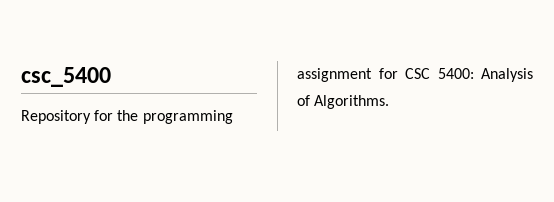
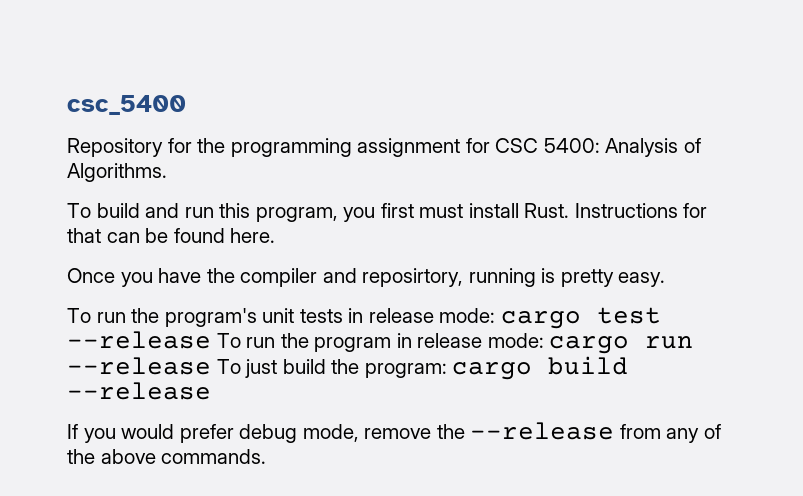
(390, 102) none -> [67,203,708,222] [67,228,276,243] [67,268,666,287] [67,307,661,329] [67,331,694,354] [67,356,629,380] [67,382,211,400] [67,422,721,443] [67,449,267,464] // To build and run this program, you first must install Rust. Instructions for that can be found here. // Once you have the compiler and reposirtory, running is pretty easy. // To run the program's unit tests in release mode: cargo test --release To run the program in release mode: cargo run --release To just build the program: cargo build --release // If you would prefer debug mode, remove the --release from any of the above commands.

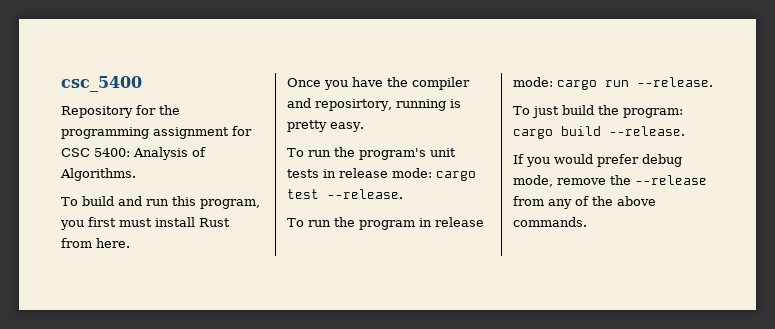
[524,203,708,218] [67,228,225,243] Rust. Instructions for that can be found -> [199,218,230,227] [61,238,92,248] Rust from
[67,331,211,349] --release -> [327,189,403,199] --release. //
[67,357,211,375] --release -> [637,77,713,87] --release. //
[67,382,211,400] --release -> [609,126,685,136] --release.

